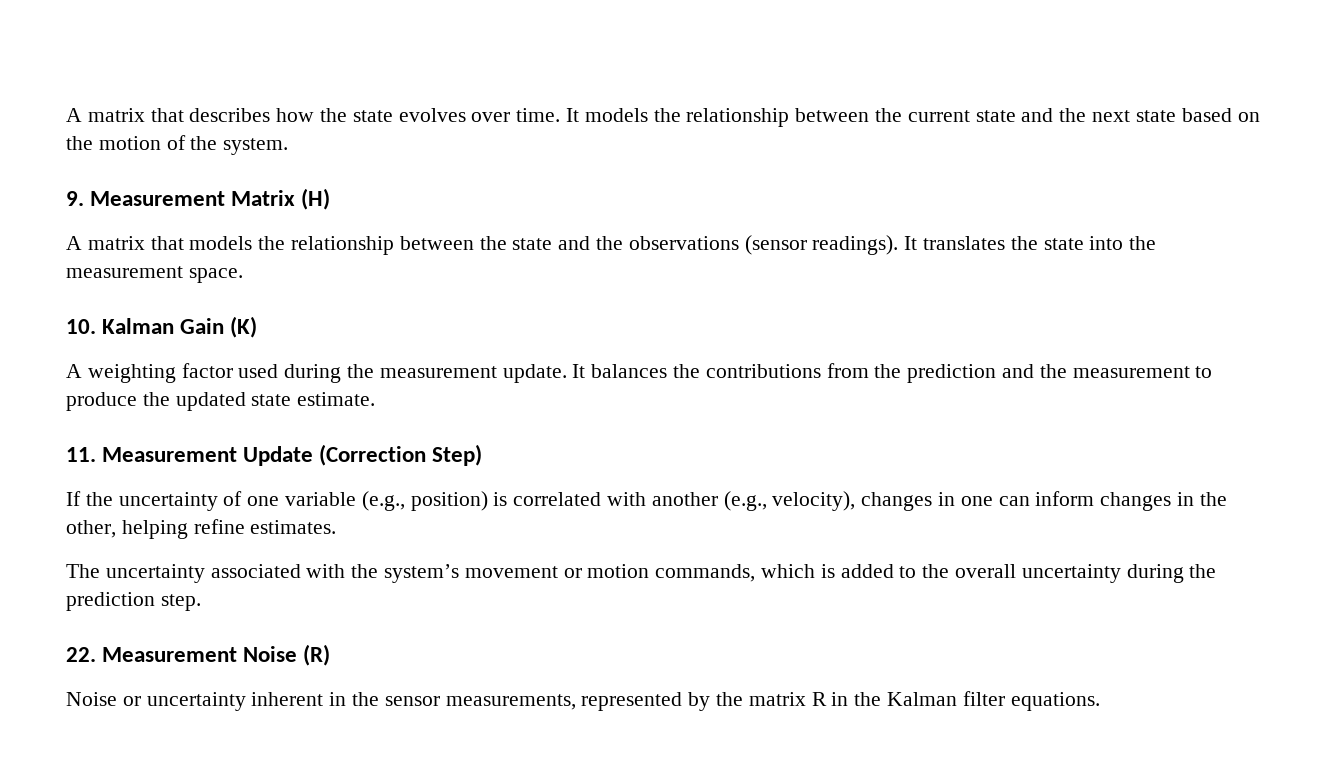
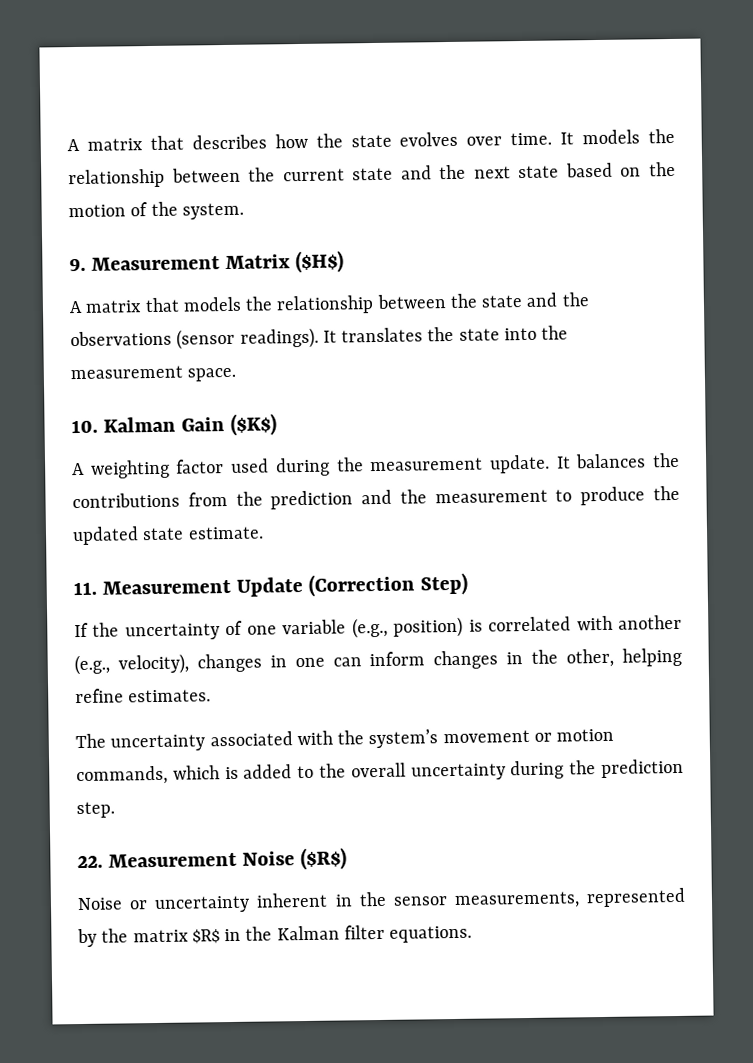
[301,188,331,210] (H) -> [295,250,345,274] ($H$)
[230,316,258,338] (K) -> [230,413,278,436] ($K$)
[303,644,331,666] (R) -> [300,847,348,871] ($R$)
[811,692,827,706] R -> [191,929,220,944] $R$

